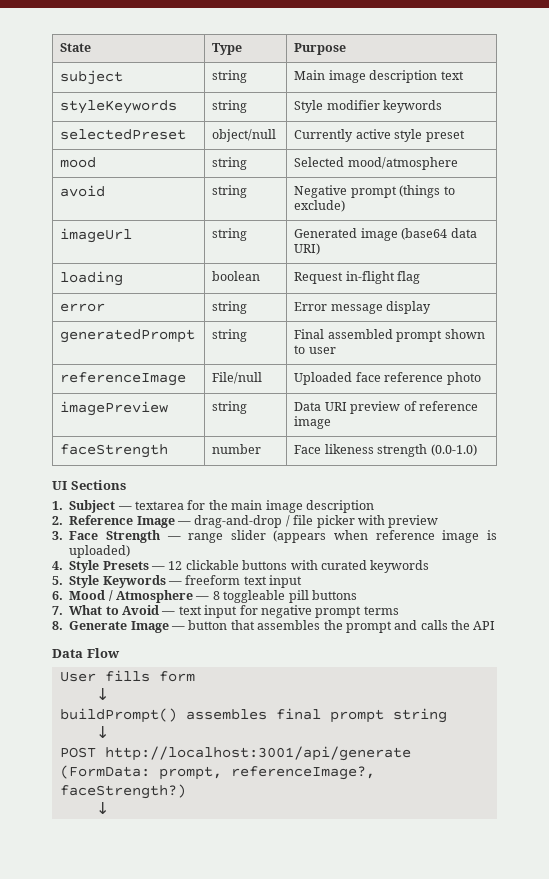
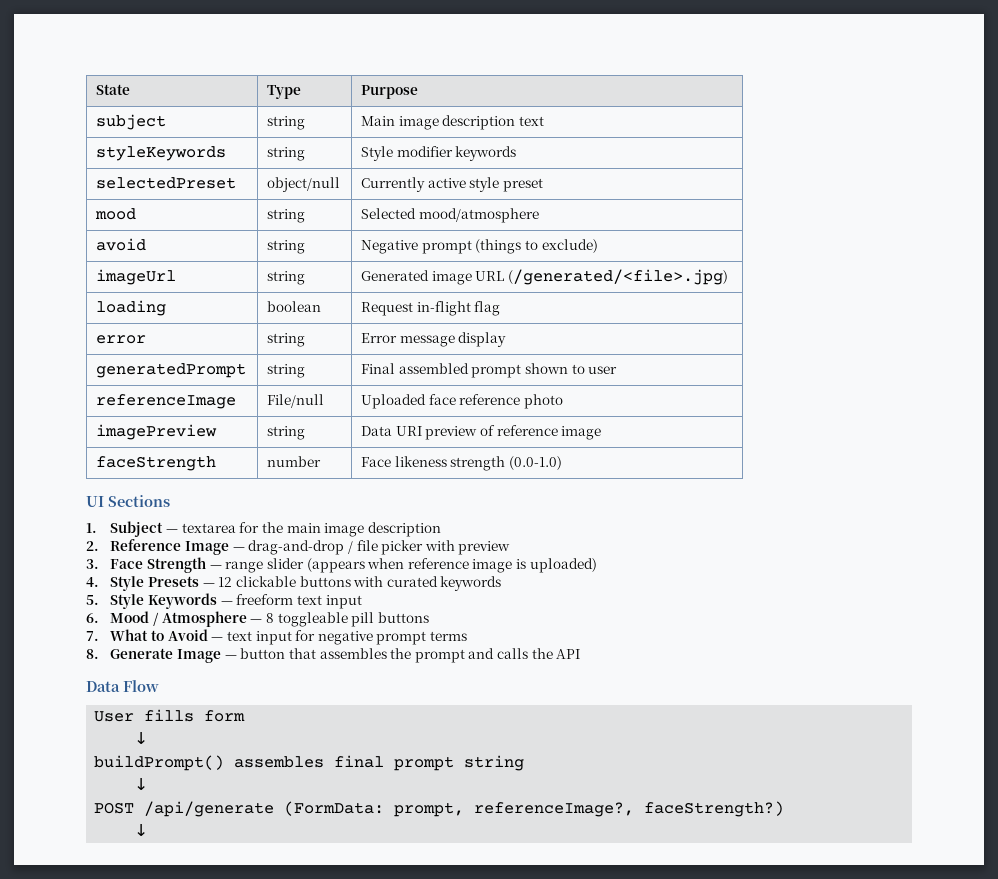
[401,228,477,240] [294,243,321,255] (base64 data URI) -> [475,269,728,285] URL (/generated/<file>.jpg)
[104,746,411,761] http://localhost:3001/api/generate -> [144,801,275,817] /api/generate

